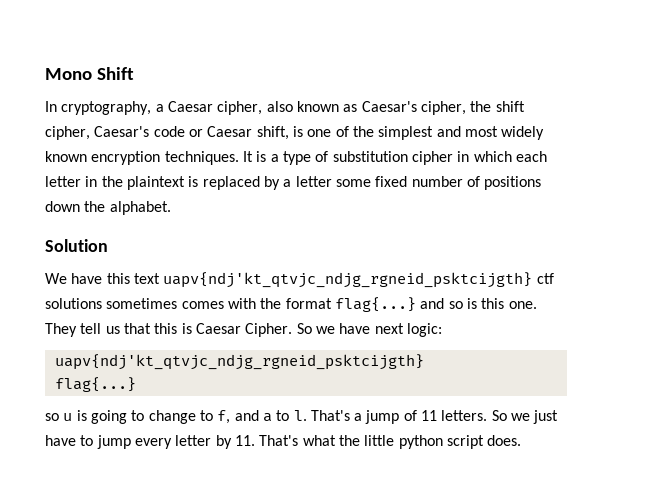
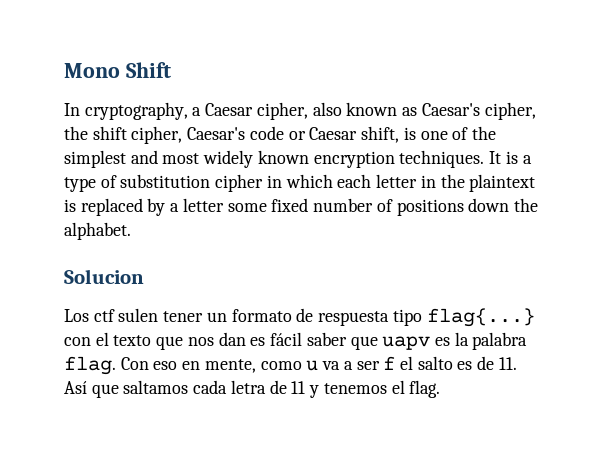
[45,239,108,252] [45,272,554,288] [45,297,537,312] [45,323,442,337] [54,354,424,370] [54,377,136,392] [45,410,559,424] [45,435,522,449] Solution // We have this text uapv{ndj'kt_qtvjc_ndjg_rgneid_psktcijgth} ctf solutions sometimes comes with the format flag{...} and so is this one. They tell us that this is Caesar Cipher. So we have next logic: // uapv{ndj'kt_qtvjc_ndjg_rgneid_psktcijgth} // flag{...} // so u is going to change to f, and a to l. That's a jump of 11 letters. So we just have to jump every letter by 11. That's what the little python script does. -> [64,269,144,284] [64,308,535,327] [64,332,528,350] [64,356,517,375] [64,380,441,398] Solucion // Los ctf sulen tener un formato de respuesta tipo flag{...} con el texto que nos dan es fácil saber que uapv es la palabra flag. Con eso en mente, como u va a ser f el salto es de 11. Así que saltamos cada letra de 11 y tenemos el flag.

